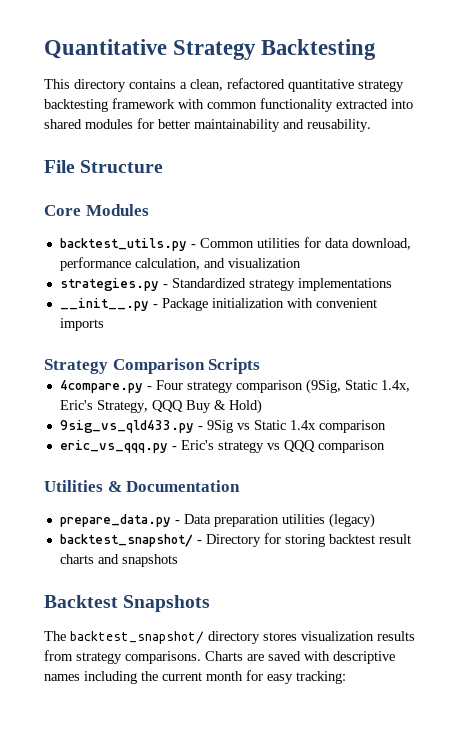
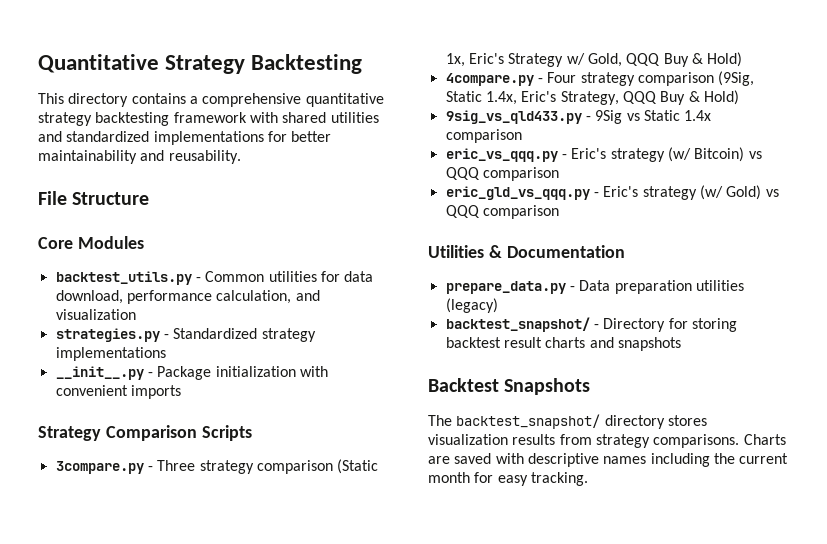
[190,78,285,91] clean, refactored -> [202,93,302,107] comprehensive
[207,98,413,112] [44,119,133,129] common functionality extracted into shared modules -> [282,112,379,123] [38,131,264,145] shared utilities and standardized implementations
(261, 366) none -> [55,459,379,474] [445,52,743,67] // 3compare.py - Three strategy comparison (Static 1x, Eric's Strategy w/ Gold, QQQ Buy & Hold)
(264, 447) none -> [667,147,762,162] [445,167,559,181] [445,185,762,200] (w/ Bitcoin) vs QQQ comparison // eric_gld_vs_qqq.py - Eric's strategy (w/ Gold)
[296,671,346,684] tracking: -> [530,472,588,486] tracking.

